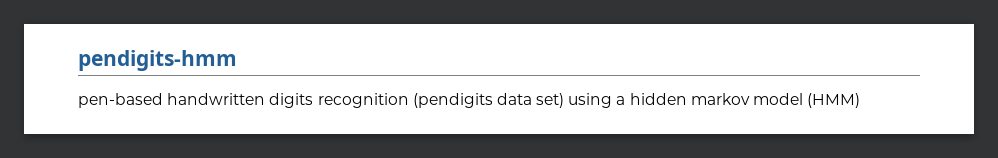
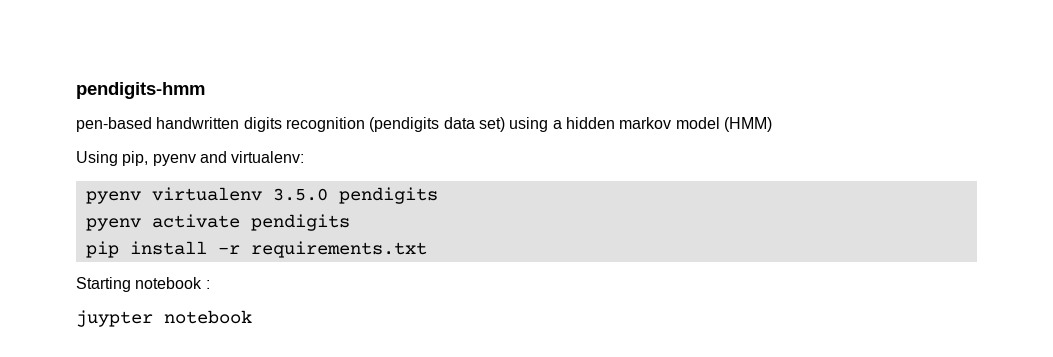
(861, 100) none -> [76,151,305,166] [85,187,438,204] [85,214,350,231] [85,241,427,258] [76,277,210,292] [76,310,252,327] // Using pip, pyenv and virtualenv: // pyenv virtualenv 3.5.0 pendigits // pyenv activate pendigits // pip install -r requirements.txt // Starting notebook : // juypter notebook

